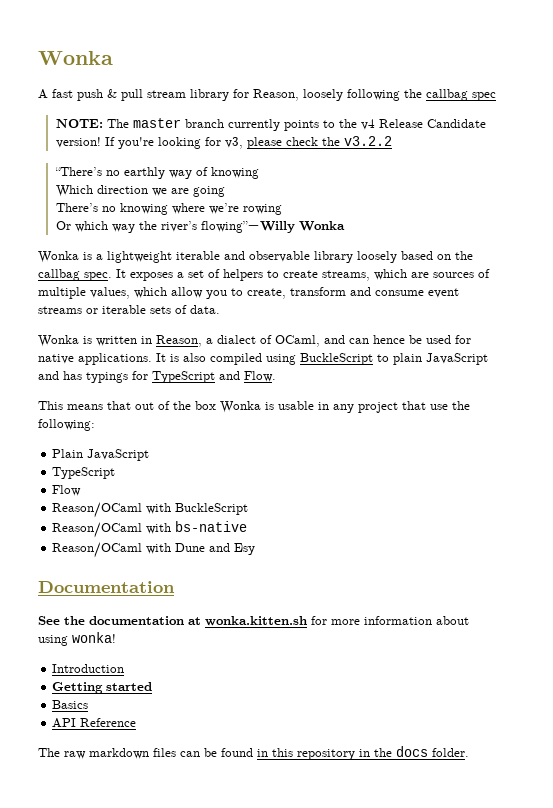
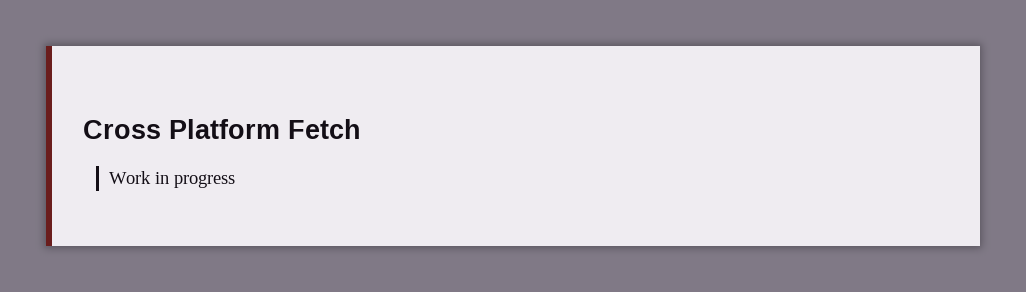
[38,51,113,65] [38,89,496,101] [55,118,486,131] [55,136,392,149] [54,167,259,179] [55,185,225,197] [55,203,282,215] [55,221,345,233] [38,251,473,263] [38,269,490,281] [38,287,459,299] [38,305,220,314] [38,335,471,347] [38,353,488,365] [38,371,276,383] [38,401,470,413] [38,419,95,431] [52,449,150,461] [52,467,116,479] [52,485,82,496] [52,502,249,518] [52,521,248,538] [52,542,256,558] [38,581,175,593] [38,616,469,626] [38,632,116,646] [52,664,125,673] [52,682,153,694] [52,700,89,709] [52,718,137,728] [38,746,469,760] Wonka // A fast push & pull stream library for Reason, loosely following the callbag spec // NOTE: The master branch currently points to the v4 Release Candidate version! If you're looking for v3, please check the v3.2.2 // “There’s no earthly way of knowing // Which direction we are going // There’s no knowing where we’re rowing // Or which way the river’s flowing”－Willy Wonka // Wonka is a lightweight iterable and observable library loosely based on the callbag spec. It exposes a set of helpers to create streams, which are sources of multiple values, which allow you to create, transform and consume event streams or iterable sets of data. // Wonka is written in Reason, a dialect of OCaml, and can hence be used for native applications. It is also compiled using BuckleScript to plain JavaScript and has typings for TypeScript and Flow. // This means that out of the box Wonka is usable in any project that use the following: // Plain JavaScript // TypeScript // Flow // Reason/OCaml with BuckleScript // Reason/OCaml with bs-native // Reason/OCaml with Dune and Esy // Documentation // See the documentation at wonka.kitten.sh for more information about using wonka! // Introduction // Getting started // Basics // API Reference // The raw markdown files can be found in this repository in the docs folder. -> [83,119,361,139] [108,171,235,188] Cross Platform Fetch // Work in progress

